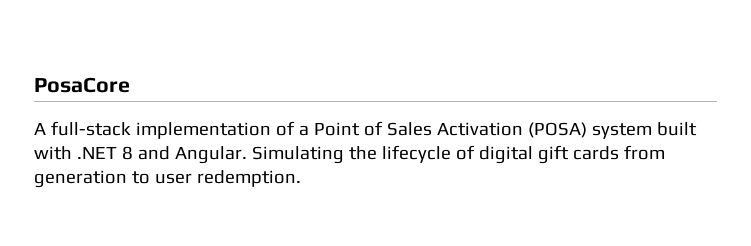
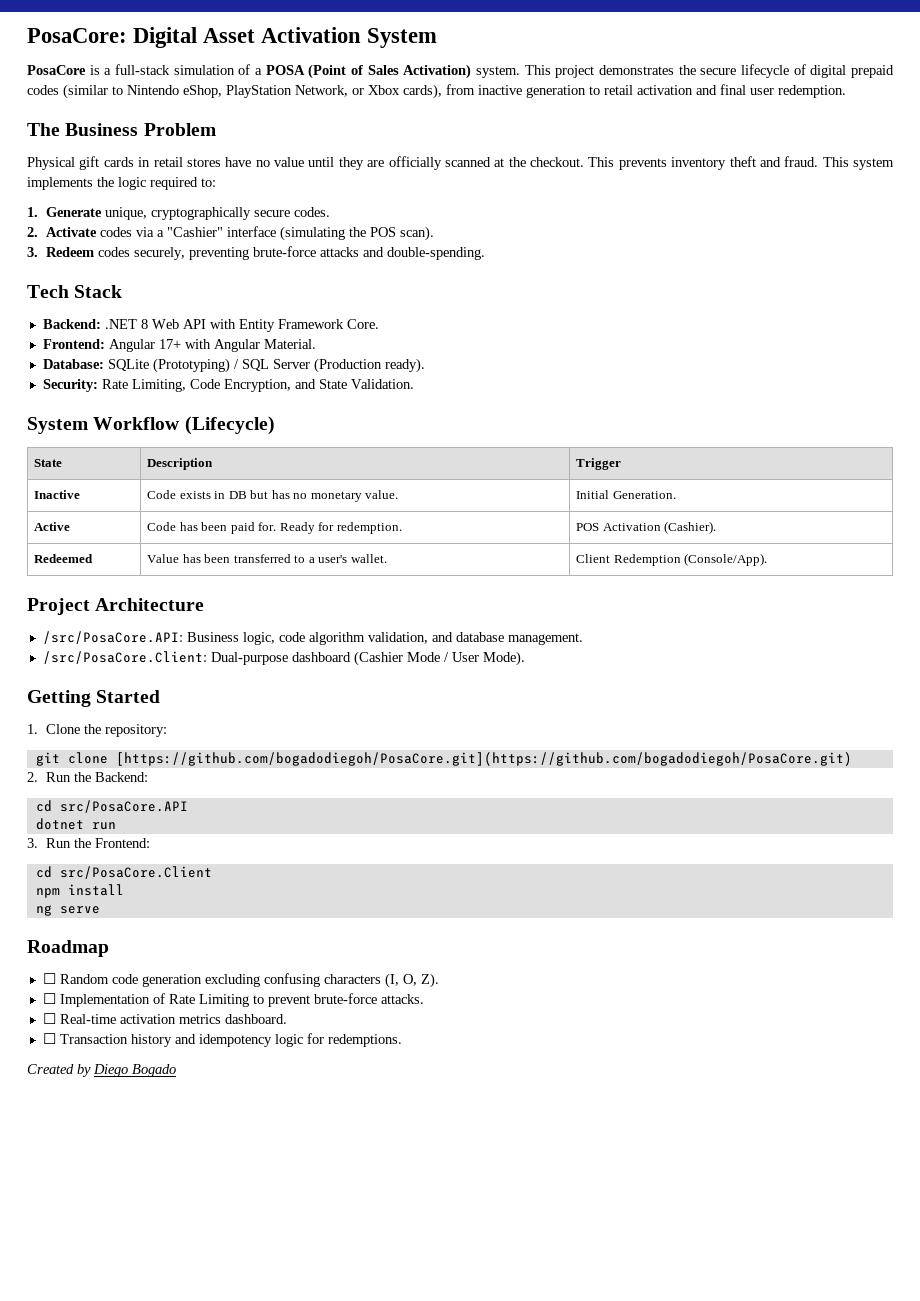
[34,77,130,93] [34,121,697,139] [34,145,665,164] [34,170,301,188] PosaCore // A full-stack implementation of a Point of Sales Activation (POSA) system built with .NET 8 and Angular. Simulating the lifecycle of digital gift cards from generation to user redemption. -> [27,27,438,48] [27,64,894,79] [27,84,846,99] [27,123,216,136] [27,156,894,170] [27,177,216,190] [27,207,331,220] [27,226,435,241] [27,246,486,260] [27,285,123,298] [42,319,379,332] [42,339,316,352] [42,358,425,373] [42,379,414,392] [27,416,275,435] [34,459,63,467] [147,458,214,470] [576,458,622,470] [34,490,81,499] [147,490,399,502] [576,490,676,499] [34,522,71,531] [147,522,402,534] [576,521,717,534] [34,554,94,563] [147,554,387,563] [576,553,768,566] [27,598,205,615] [42,631,583,645] [42,651,525,666] [27,690,161,707] [27,724,168,737] [35,752,852,766] [27,772,149,782] [35,800,188,813] [35,818,116,830] [27,838,151,848] [35,866,212,879] [35,884,124,898] [35,905,100,916] [27,940,109,957] [42,973,439,988] [42,993,424,1007] [42,1013,287,1024] [42,1033,402,1047] [27,1064,176,1077] PosaCore: Digital Asset Activation System // PosaCore is a full-stack simulation of a POSA (Point of Sales Activation) system. This project demonstrates the secure lifecycle of digital prepaid codes (similar to Nintendo eShop, PlayStation Network, or Xbox cards), from inactive generation to retail activation and final user redemption. // The Business Problem // Physical gift cards in retail stores have no value until they are officially scanned at the checkout. This prevents inventory theft and fraud. This system implements the logic required to: // 1. Generate unique, cryptographically secure codes. // 2. Activate codes via a "Cashier" interface (simulating the POS scan). // 3. Redeem codes securely, preventing brute-force attacks and double-spending. // Tech Stack // Backend: .NET 8 Web API with Entity Framework Core. // Frontend: Angular 17+ with Angular Material. // Database: SQLite (Prototyping) / SQL Server (Production ready). // Security: Rate Limiting, Code Encryption, and State Validation. // System Workflow (Lifecycle) // State | Description | Trigger // Inactive | Code exists in DB but has no monetary value. | Initial Generation. // Active | Code has been paid for. Ready for redemption. | POS Activation (Cashier). // Redeemed | Value has been transferred to a user's wallet. | Client Redemption (Console/App). // Project Architecture // /src/PosaCore.API: Business logic, code algorithm validation, and database management. // /src/PosaCore.Client: Dual-purpose dashboard (Cashier Mode / User Mode). // Getting Started // 1. Clone the repository: // git clone [https://github.com/bogadodiegoh/PosaCore.git](https://github.com/bogadodiegoh/PosaCore.git) // 2. Run the Backend: // cd src/PosaCore.API // dotnet run // 3. Run the Frontend: // cd src/PosaCore.Client // npm install // ng serve // Roadmap // ☐ Random code generation excluding confusing characters (I, O, Z). // ☐ Implementation of Rate Limiting to prevent brute-force attacks. // ☐ Real-time activation metrics dashboard. // ☐ Transaction history and idempotency logic for redemptions. // Created by Diego Bogado

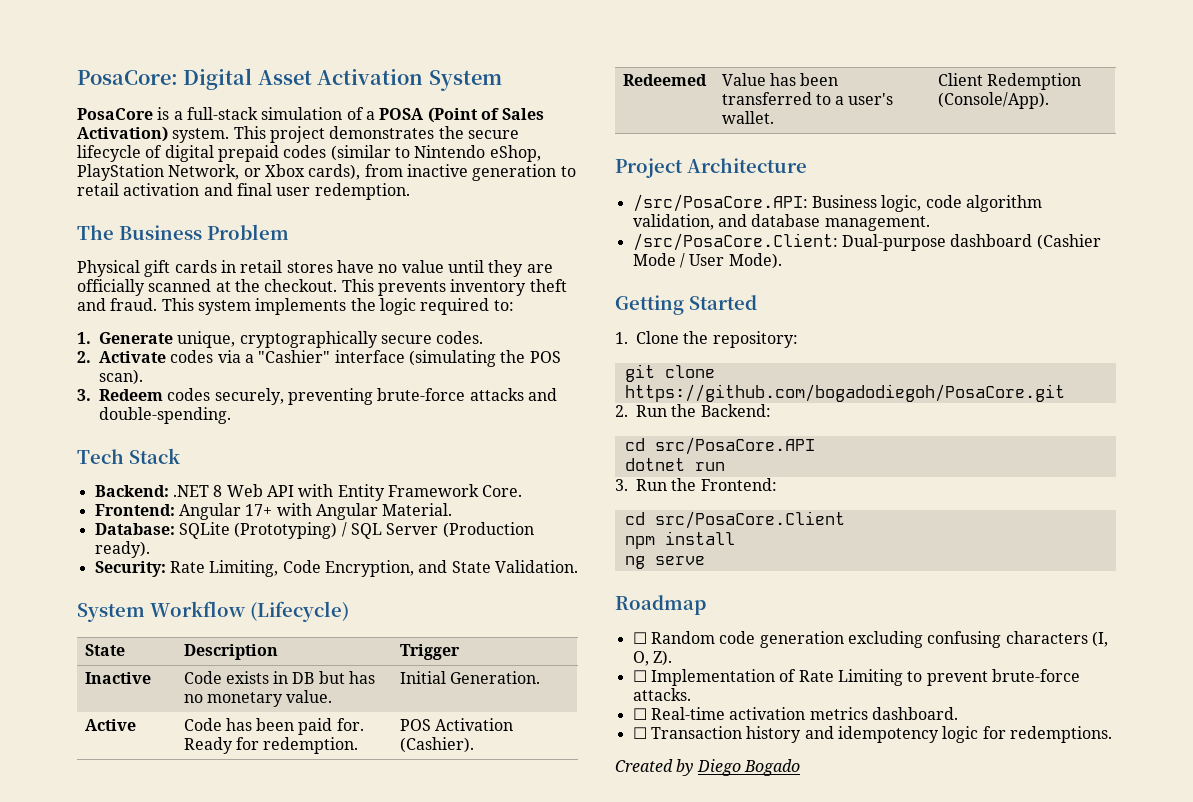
[115,752,852,766] [https://github.com/bogadodiegoh/PosaCore.git](https://github.com/bogadodiegoh/PosaCore.git) -> [624,384,1065,402] https://github.com/bogadodiegoh/PosaCore.git

